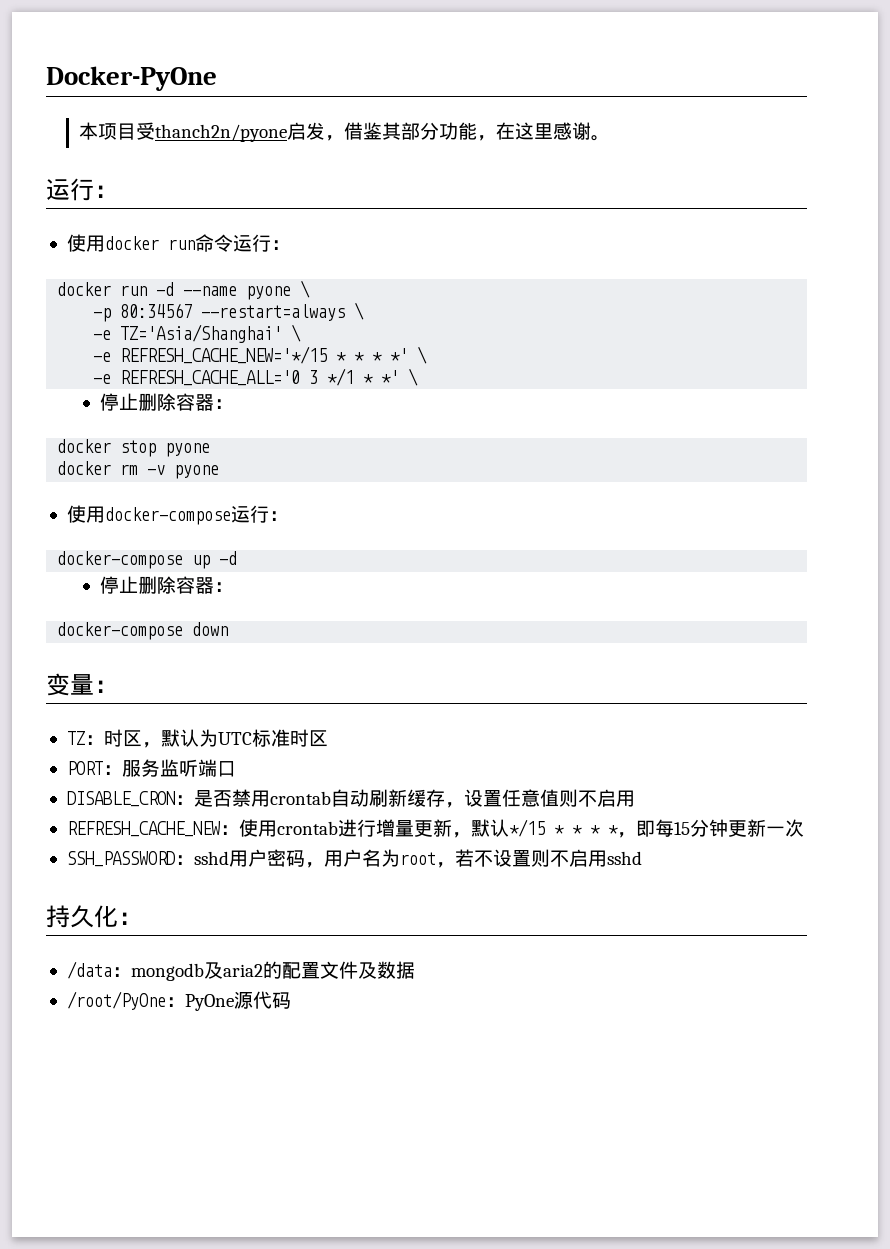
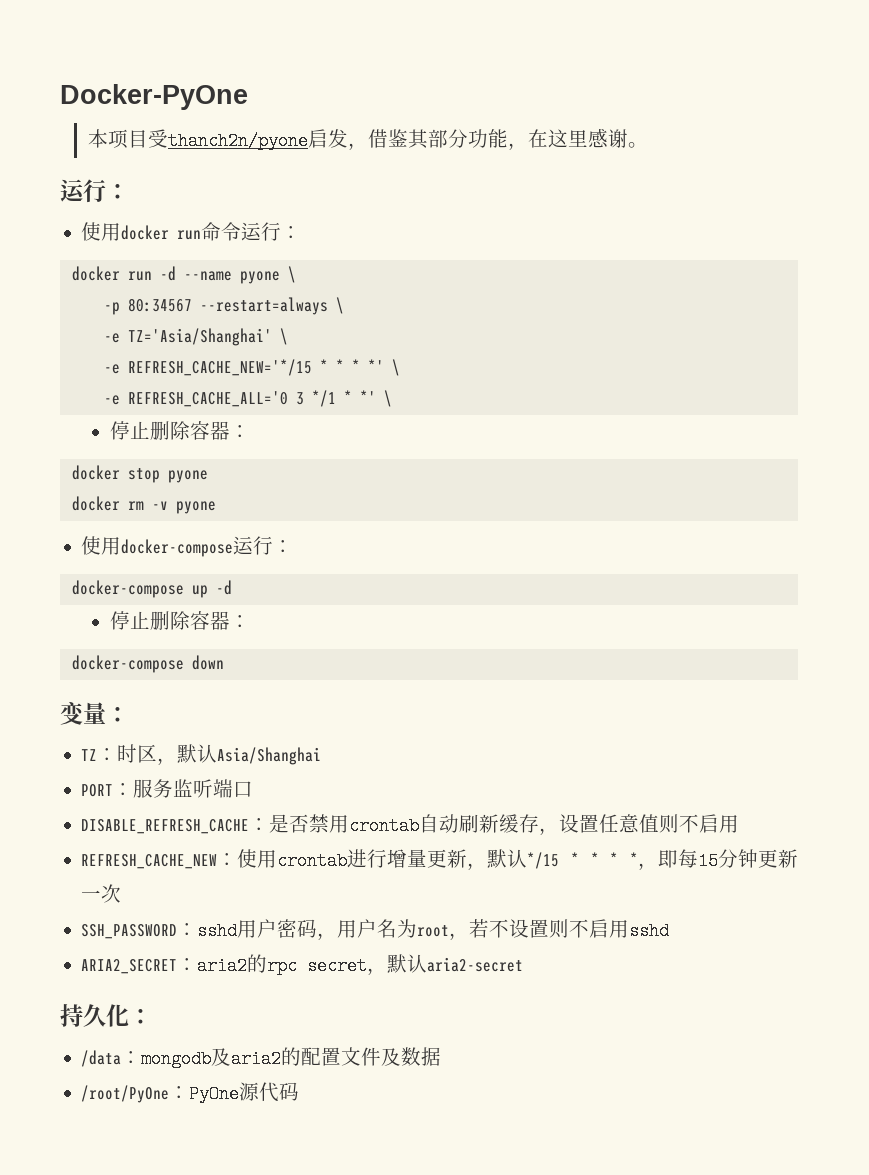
[198,729,328,747] 为UTC标准时区 -> [217,747,322,765] Asia/Shanghai
[66,791,175,807] DISABLE_CRON -> [81,819,250,834] DISABLE_REFRESH_CACHE
(642, 858) none -> [81,954,524,975] // ARIA2_SECRET：aria2的rpc secret，默认aria2-secret

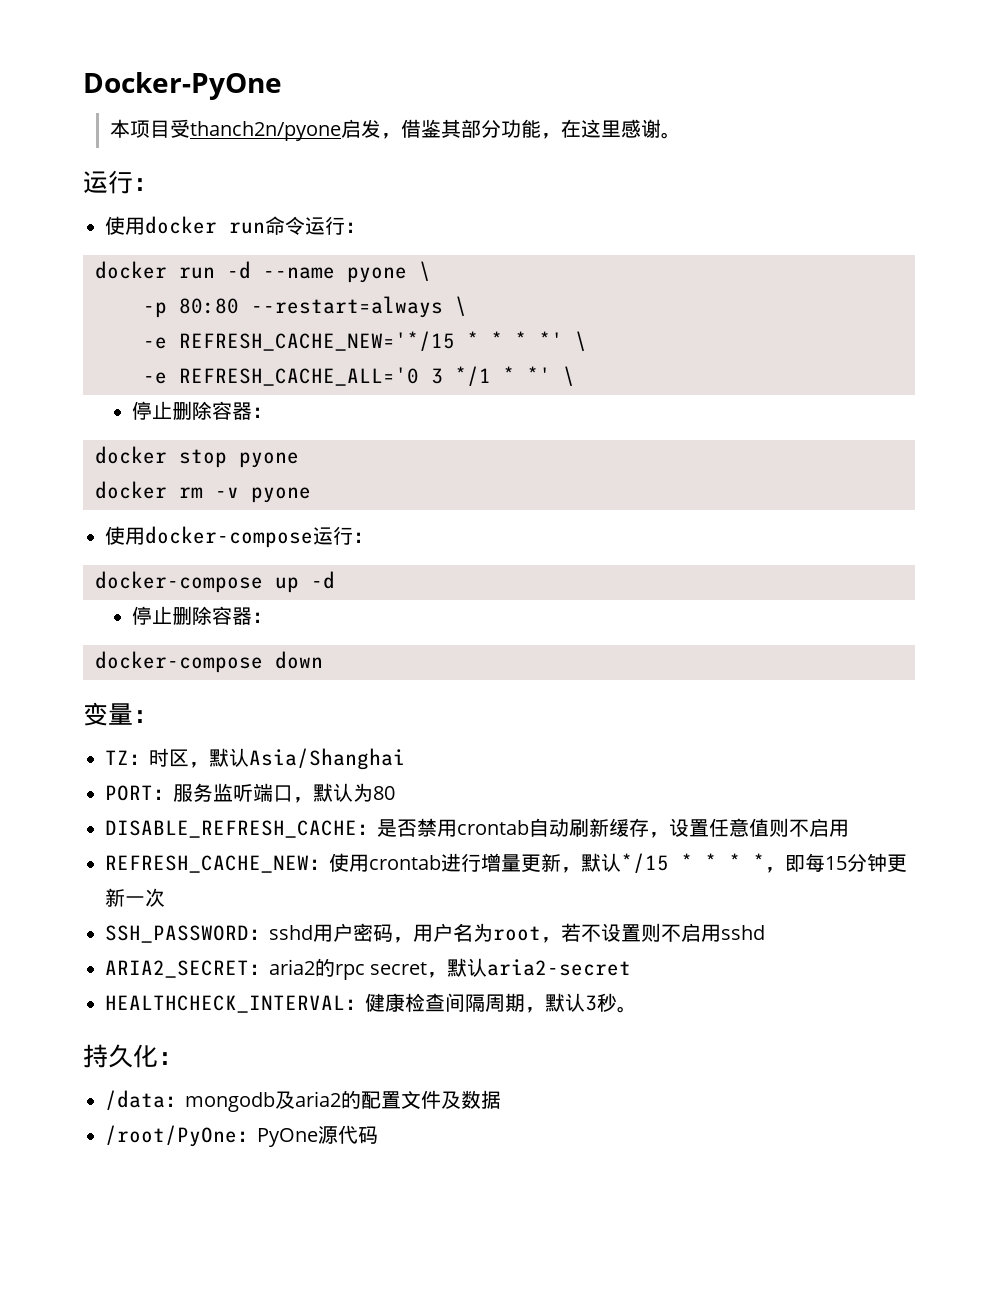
[127,298,192,312] 80:34567 -> [179,298,239,314] 80:80
[103,328,288,346] // -e TZ='Asia/Shanghai' \ -> (467, 306) none
(254, 789) none -> [293,783,395,803] ，默认为80
(524, 964) none -> [105,993,637,1013] // HEALTHCHECK_INTERVAL：健康检查间隔周期，默认3秒。

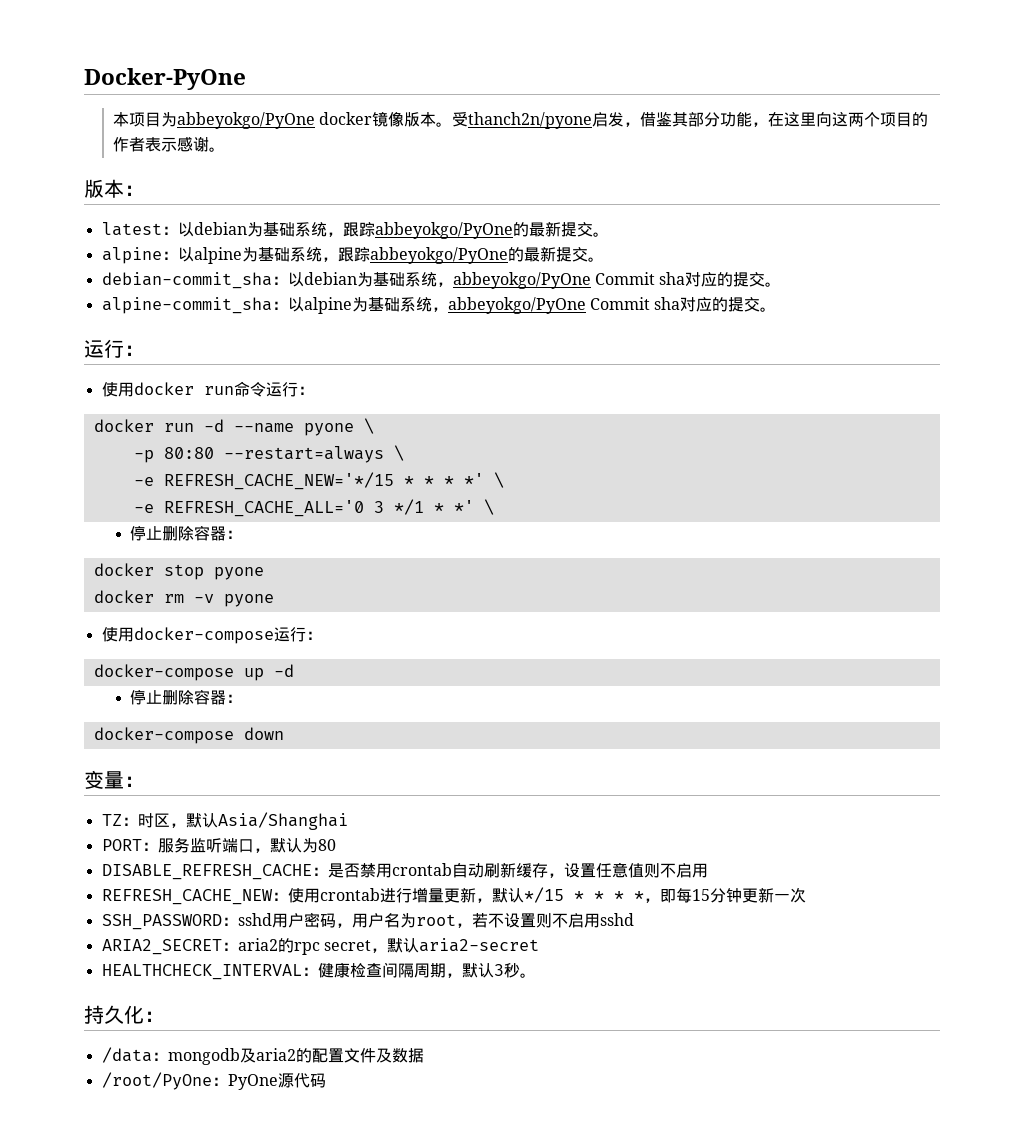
(171, 129) none -> [160,111,453,129] 为abbeyokgo/PyOne docker镜像版本。
[621,119,662,138] 感谢 -> [816,112,929,127] [112,136,225,152] [84,179,144,198] [101,221,609,239] [101,246,604,264] [101,272,782,289] [101,297,761,314] 向这两个项目的作者表示感谢。 // 版本： // latest：以debian为基础系统，跟踪abbeyokgo/PyOne的最新提交。 // alpine：以alpine为基础系统，跟踪abbeyokgo/PyOne的最新提交。 // debian-commit_sha：以debian为基础系统，abbeyokgo/PyOne Commit sha对应的提交。 // alpine-commit_sha：以alpine为基础系统，abbeyokgo/PyOne Commit sha对应的提交

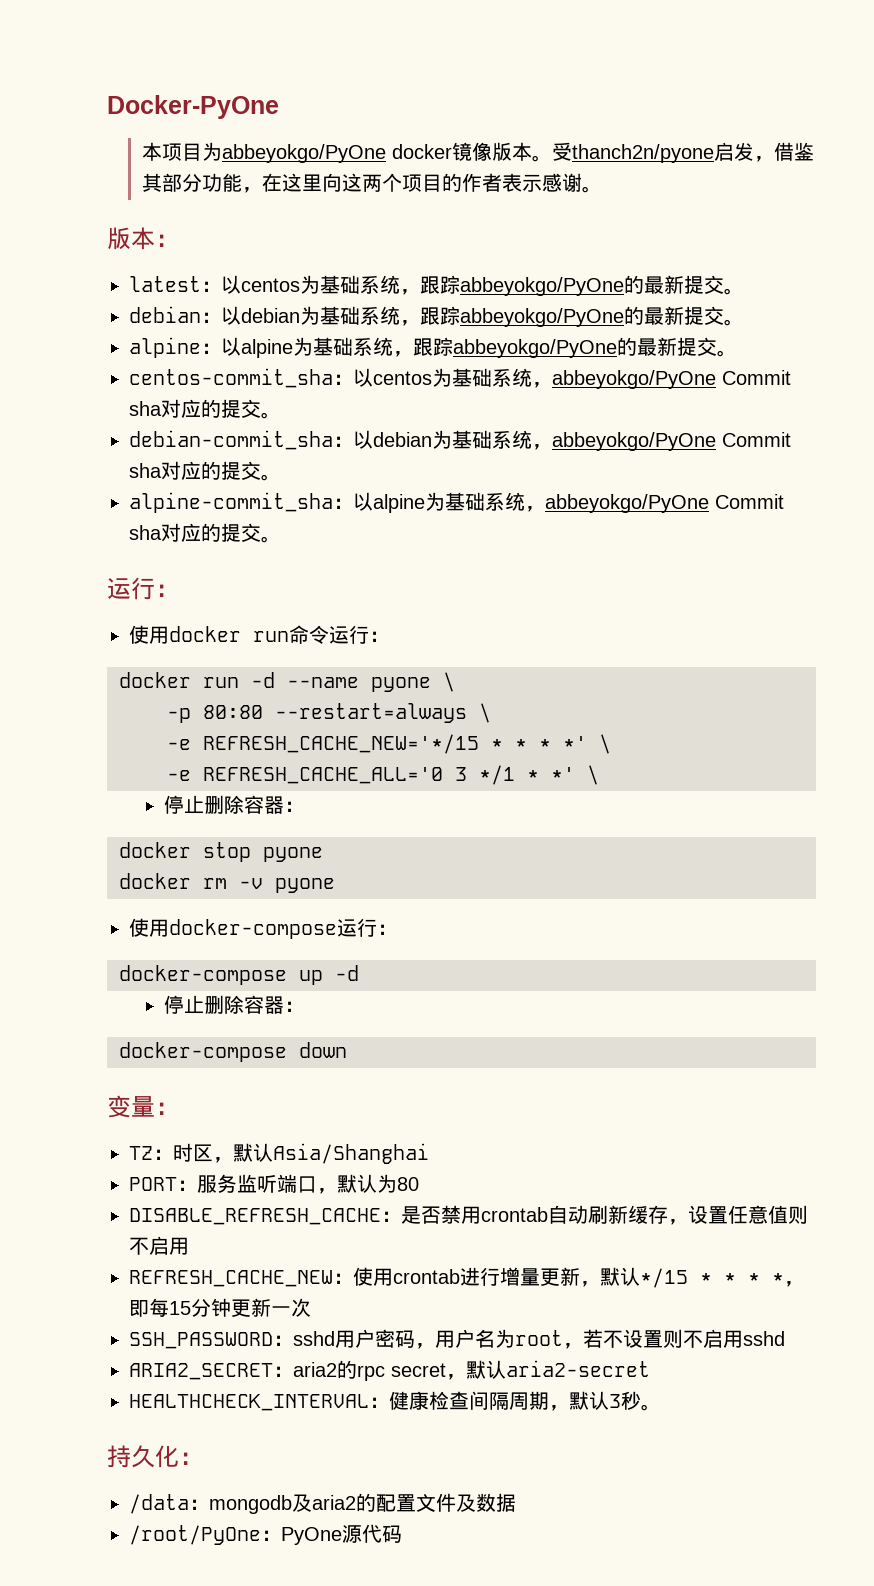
(194, 229) none -> [241,275,744,296] [129,306,241,325] centos为基础系统，跟踪abbeyokgo/PyOne的最新提交。 // debian：以
(604, 259) none -> [129,368,791,389] [129,399,281,419] // centos-commit_sha：以centos为基础系统，abbeyokgo/PyOne Commit sha对应的提交。

